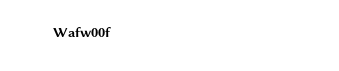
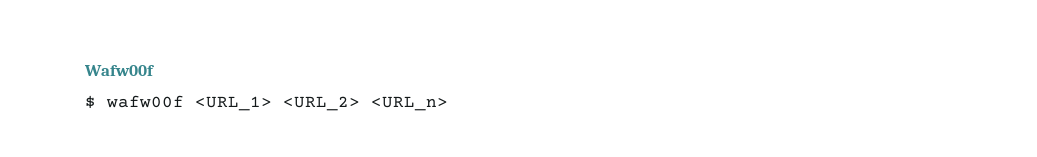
(111, 32) none -> [85,95,448,111] // $ wafw00f <URL_1> <URL_2> <URL_n>

